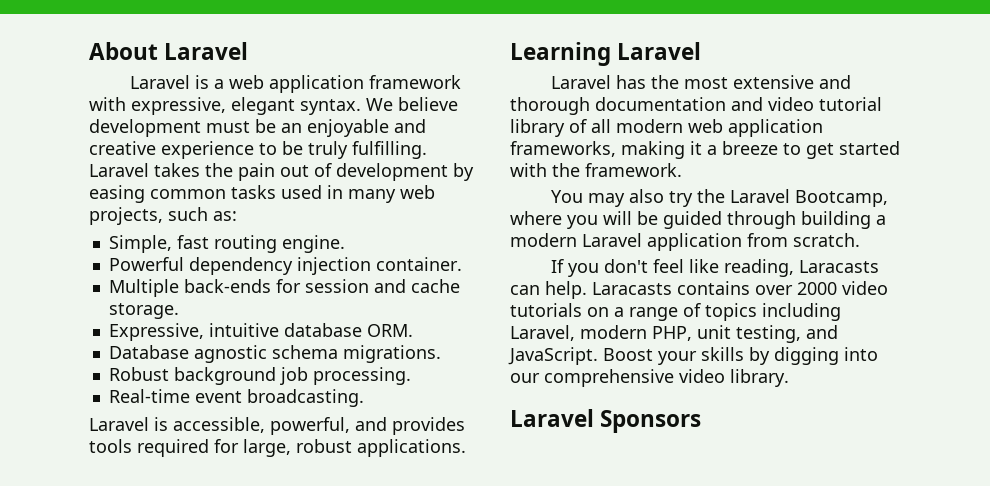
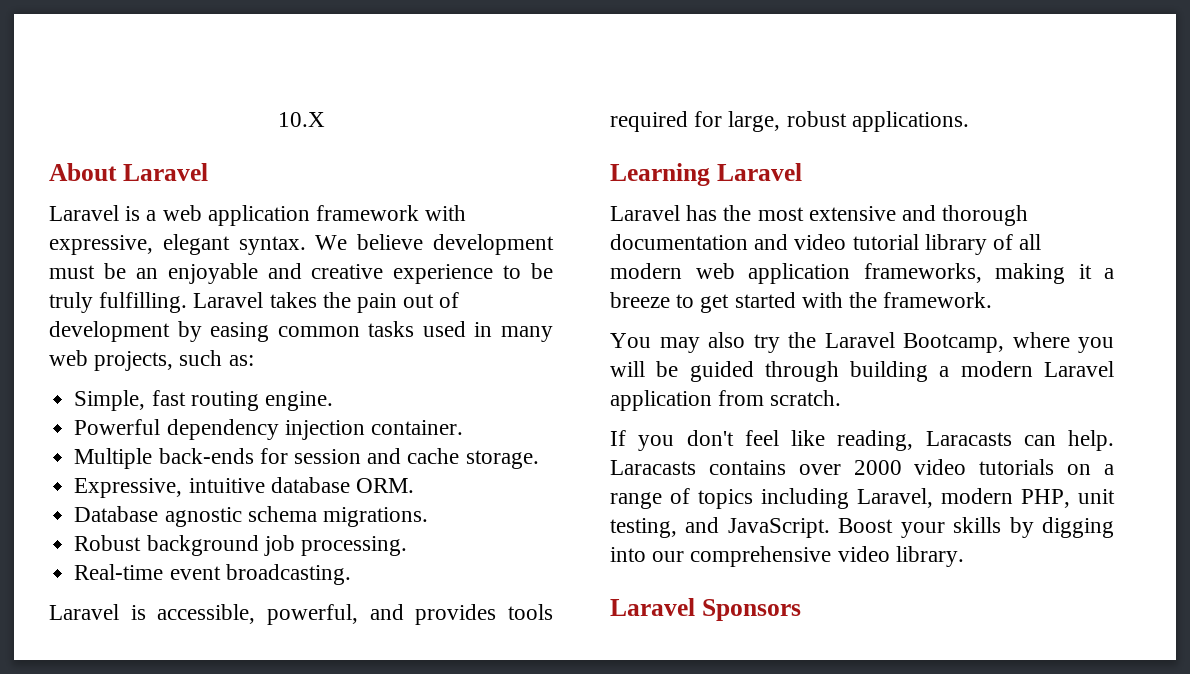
(89, 51) none -> [277,112,325,127] 10.X //

